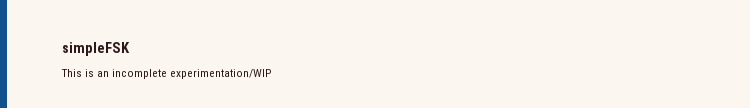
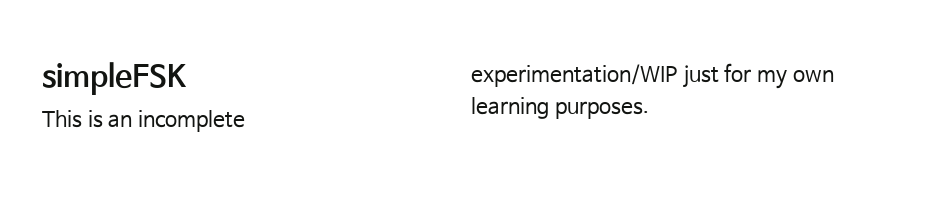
(273, 74) none -> [682,63,834,89] [471,97,649,119] just for my own learning purposes.

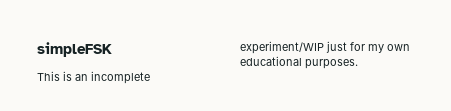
[471,64,677,87] experimentation/WIP -> [240,41,324,54] experiment/WIP
[471,97,549,119] learning -> [240,56,302,66] educational

